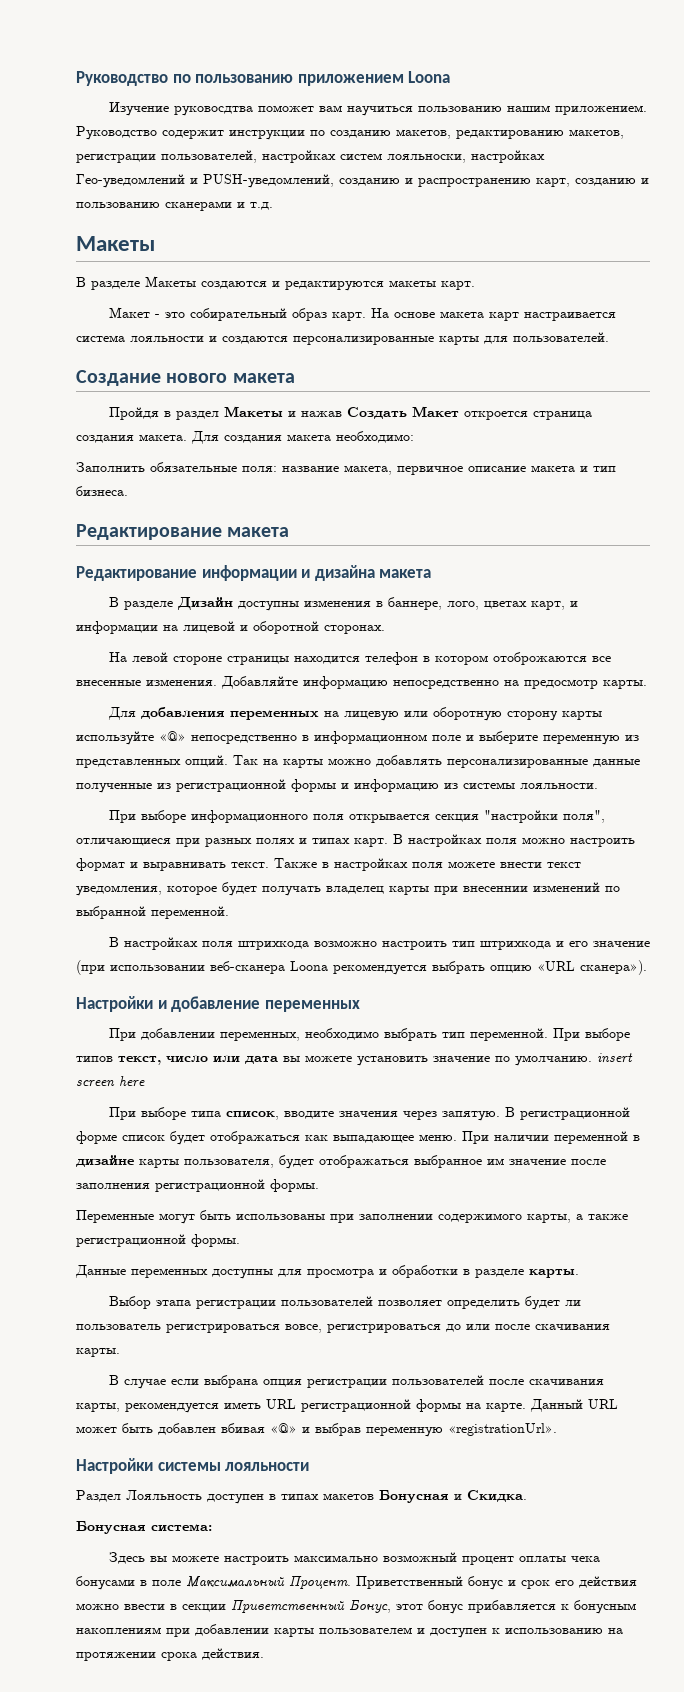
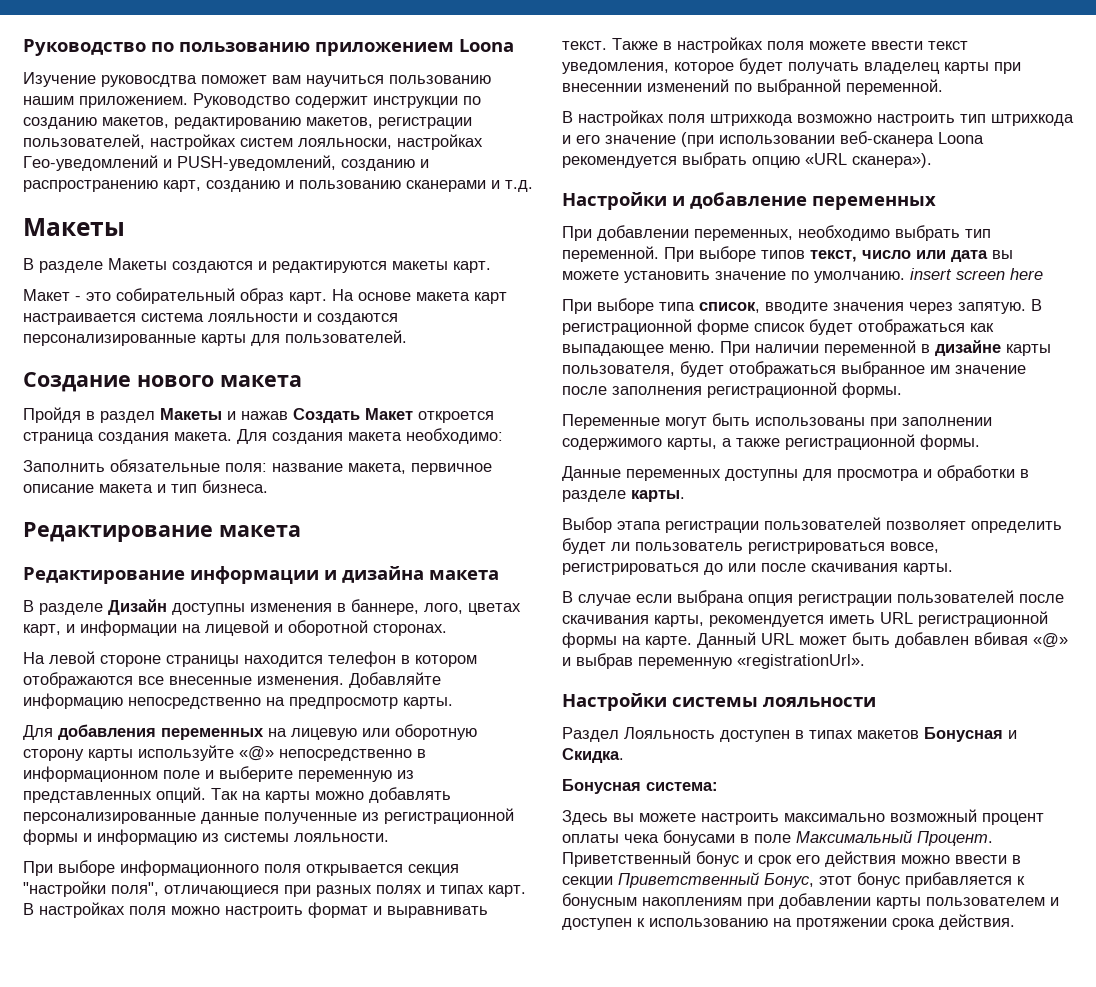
[492,652,587,665] отоброжаются -> [23,672,133,688] отображаются
[524,679,598,689] предосмотр -> [289,697,398,709] предпросмотр
[500,862,542,868] внести -> [871,41,923,50] ввести

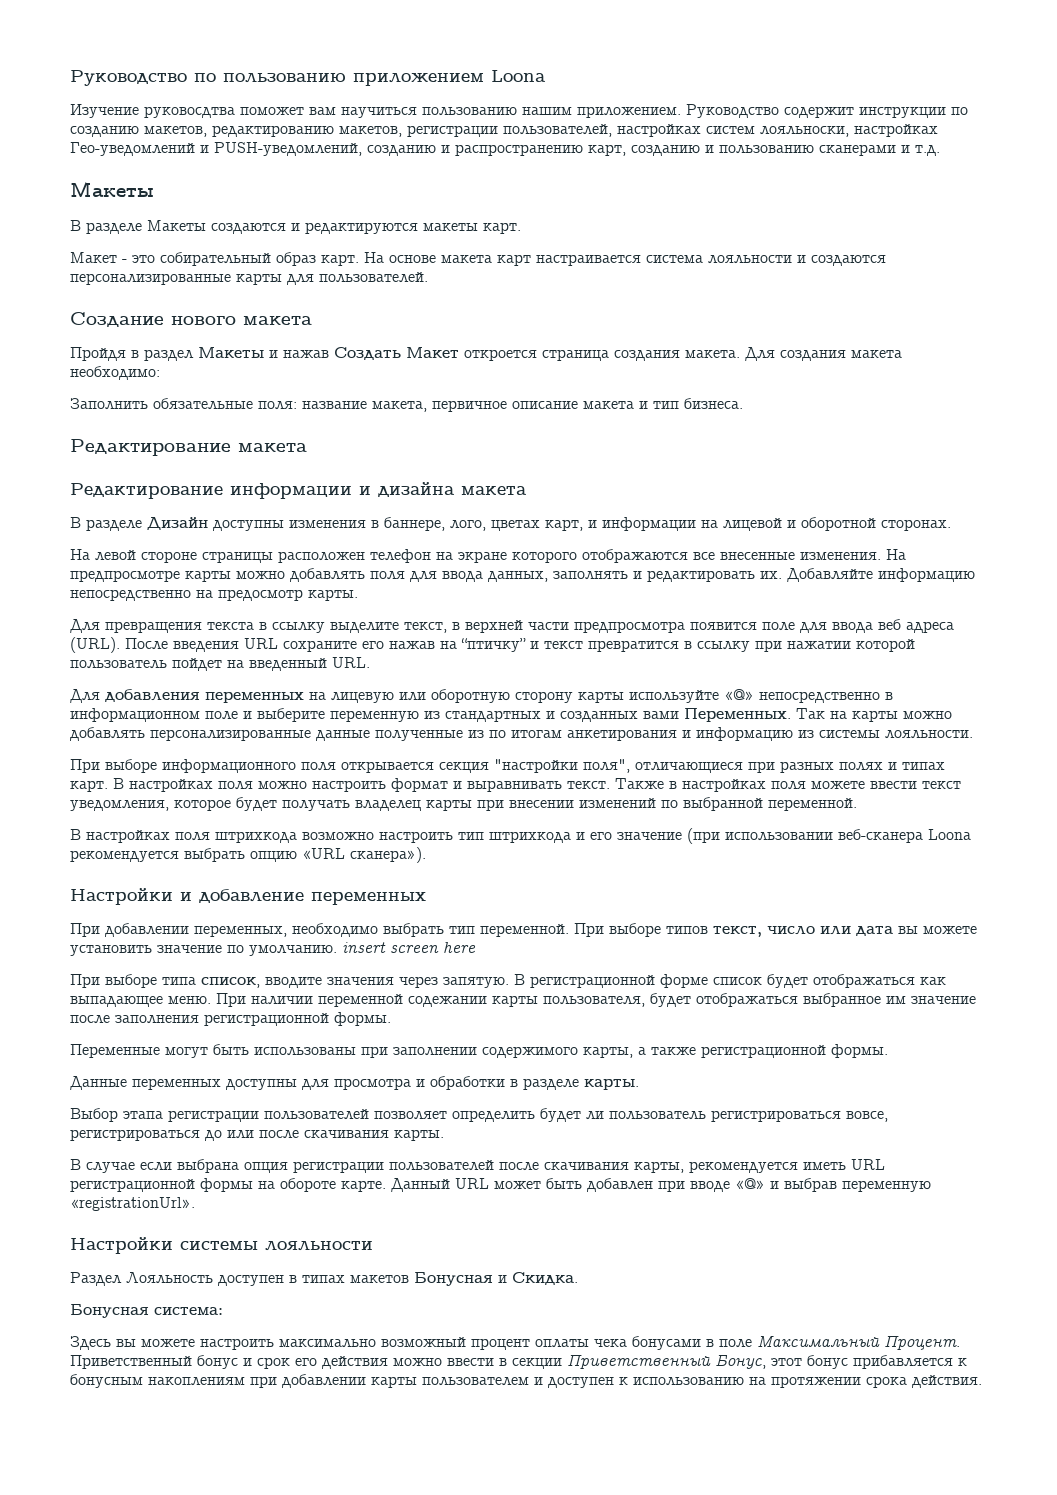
[244,651,477,667] [23,672,344,688] находится телефон в котором отображаются все внесенные изменения. -> [278,549,906,563] [70,568,782,582] расположен телефон на экране которого отображаются все внесенные изменения. На предпросмотре карты можно добавлять поля для ввода данных, заполнять и редактировать их.
[289,697,453,709] предпросмотр карты. -> [218,589,358,601] [70,619,954,633] [70,637,915,653] [70,657,370,671] предосмотр карты. // Для превращения текста в ссылку выделите текст, в верхней части предпросмотра появится поле для ввода веб адреса (URL). После введения URL сохраните его нажав на “птичку” и текст превратится в ссылку при нажатии которой пользователь пойдет на введенный URL.
[23,787,206,803] представленных опций. -> [445,708,791,722] стандартных и созданных вами Переменных.
[384,808,514,824] [23,829,78,845] регистрационной формы -> [489,729,677,741] по итогам анкетирования
[562,83,642,92] внесеннии -> [509,800,574,808] внесении
[921,340,1001,356] в дизайне -> [408,996,487,1007] содежании
(641, 640) none -> [280,1178,336,1192] обороте
[974,632,1028,645] вбивая -> [658,1180,730,1192] при вводе

